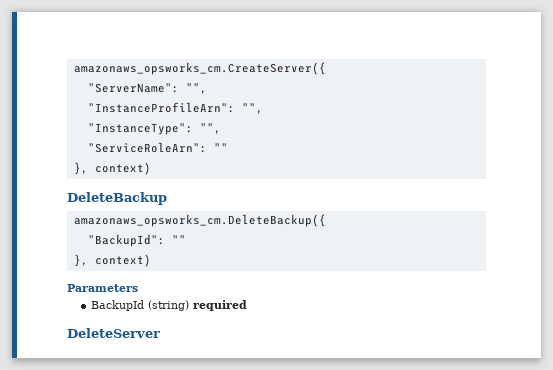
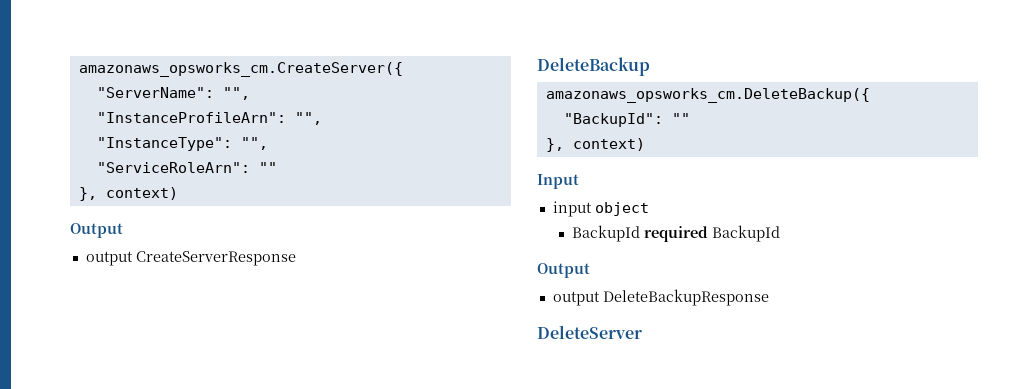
(151, 168) none -> [70,223,123,238] [85,251,296,266] // Output // output CreateServerResponse
[67,284,138,292] [91,300,190,311] Parameters // BackupId (string) -> [537,174,579,189] [552,201,649,217] [571,225,640,242] Input // input object // BackupId
(248, 305) none -> [711,225,780,242] [537,263,590,278] [552,289,769,306] BackupId // Output // output DeleteBackupResponse

